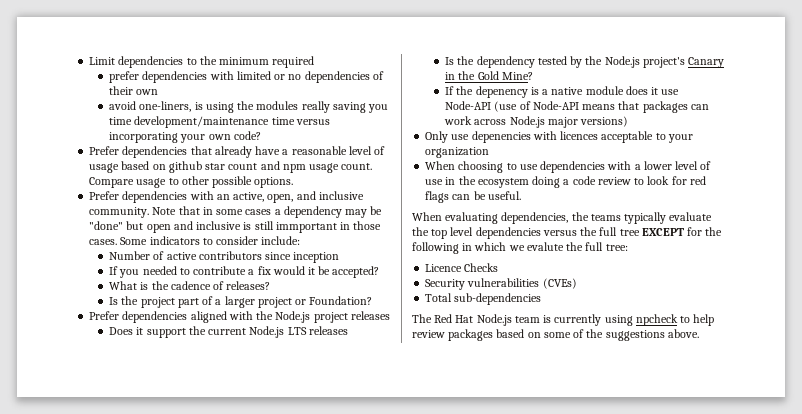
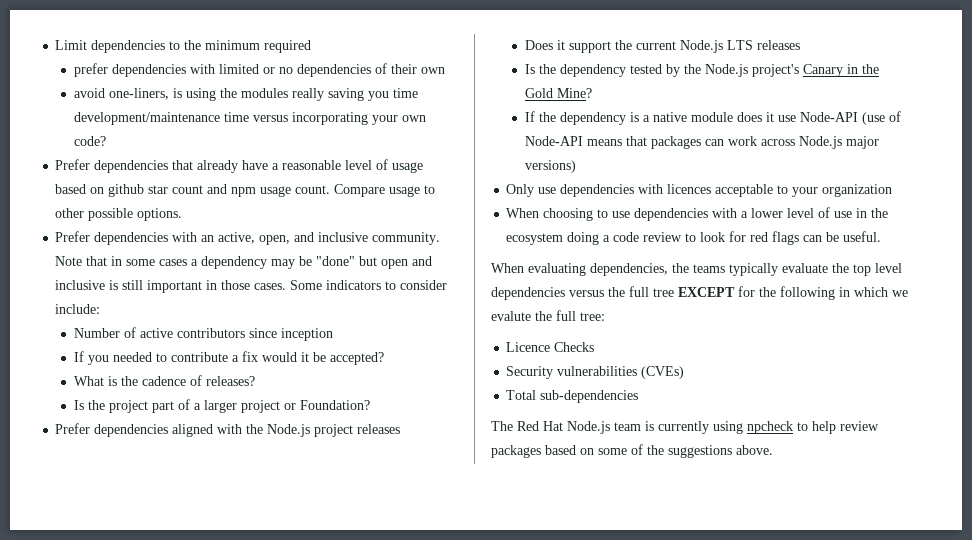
[275,222,337,233] immportant -> [147,280,203,293] important
[475,86,528,98] depenency -> [559,112,626,125] dependency
[471,131,531,143] depenencies -> [560,184,635,197] dependencies

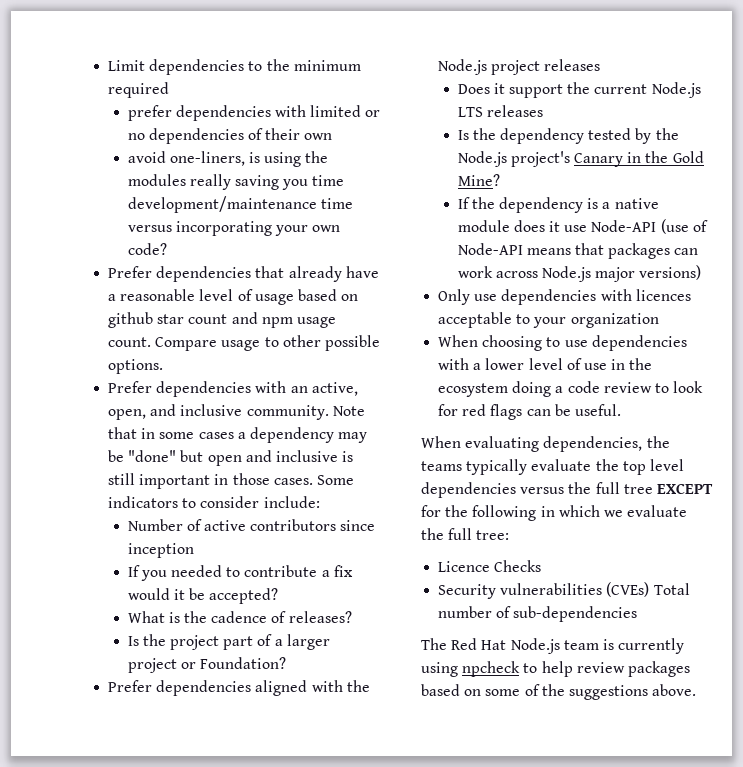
[491,311,531,321] evalute -> [627,505,688,517] evaluate
[506,390,537,400] // Total -> [653,583,690,595] [438,606,512,618] Total number of

